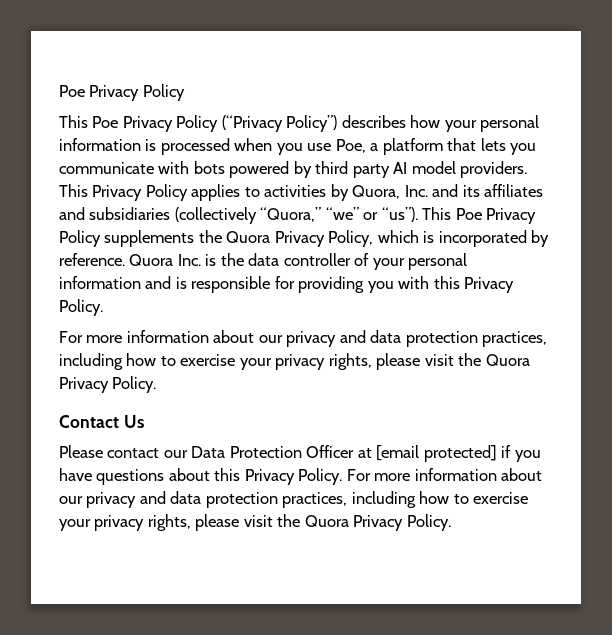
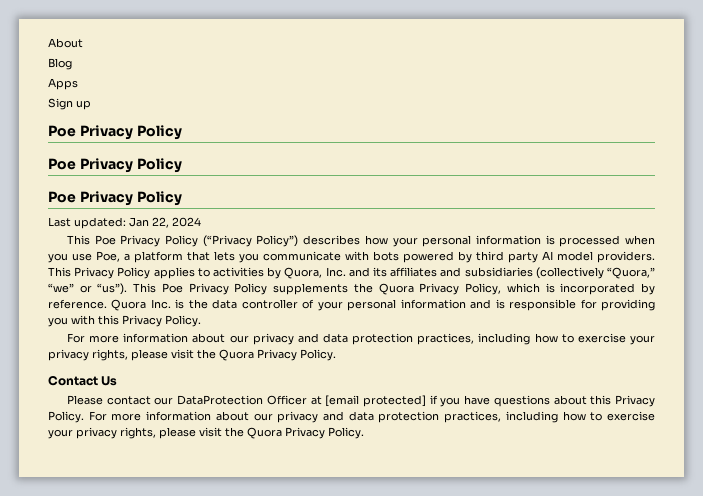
[59,84,185,101] Poe Privacy Policy -> [48,38,83,48] [48,58,72,70] [48,78,78,90] [48,98,91,110] [48,125,182,140] [48,158,182,173] [48,191,182,206] [48,217,201,229] About // Blog // Apps // Sign up // Poe Privacy Policy // Poe Privacy Policy // Poe Privacy Policy // Last updated: Jan 22, 2024
[191,446,302,458] Data Protection -> [177,395,264,405] DataProtection

